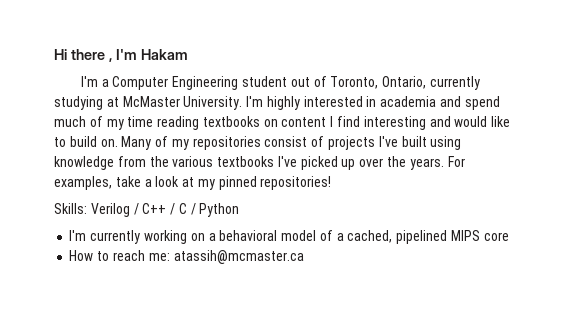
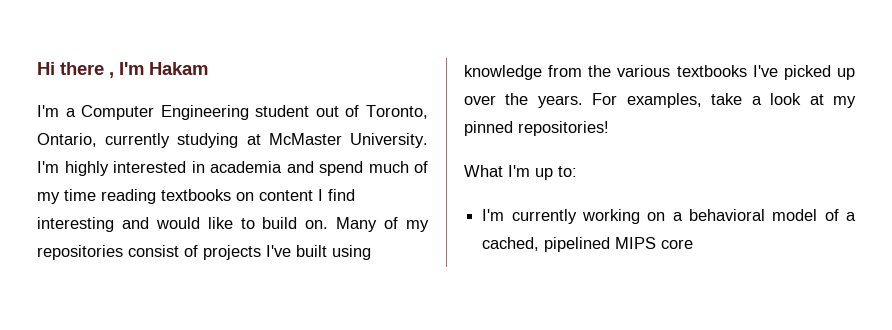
[54,203,240,217] Skills: Verilog / C++ / C / Python -> [464,165,577,180] What I'm up to:
[69,250,304,264] // How to reach me: atassih@mcmaster.ca -> (694, 244) none

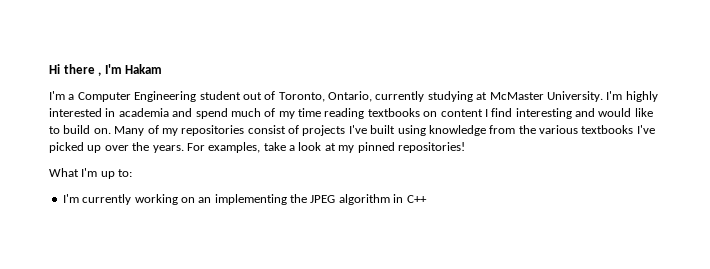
[672,209,856,221] [482,237,694,252] a behavioral model of a cached, pipelined MIPS core -> [198,194,427,205] an implementing the JPEG algorithm in C++

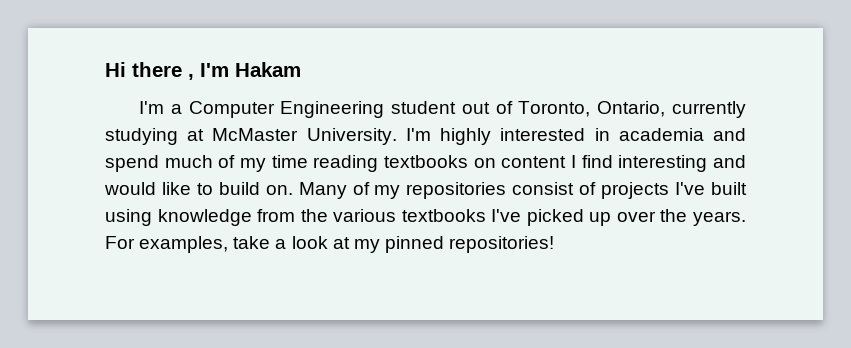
[49,168,133,179] [62,194,427,205] // What I'm up to: // I'm currently working on an implementing the JPEG algorithm in C++ -> (555, 244) none

